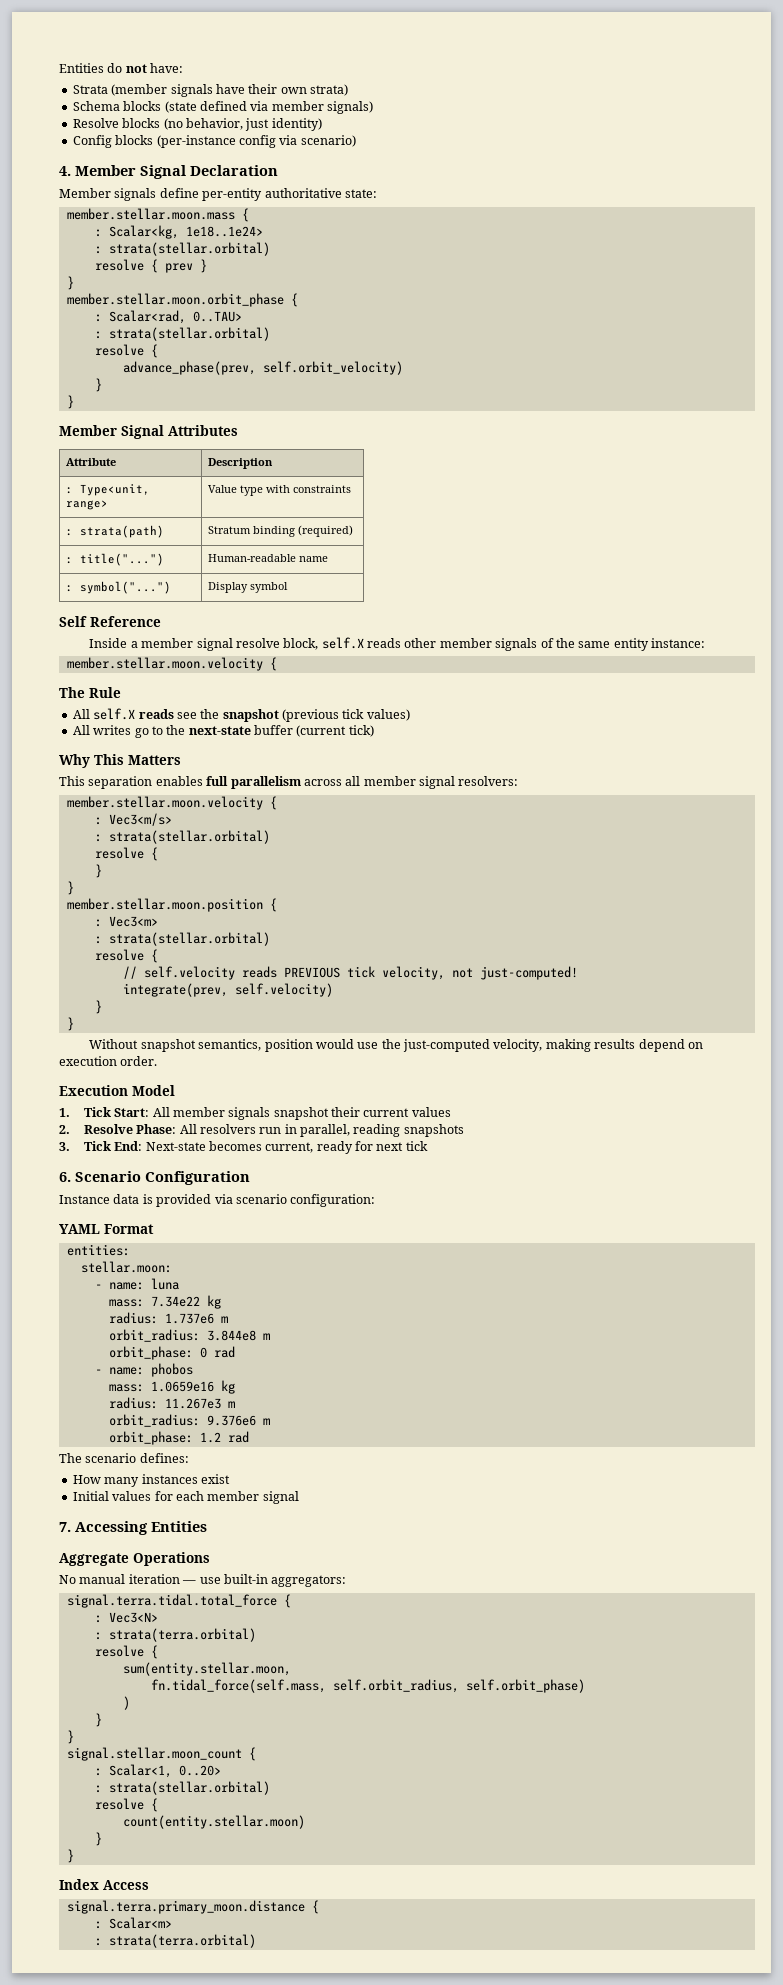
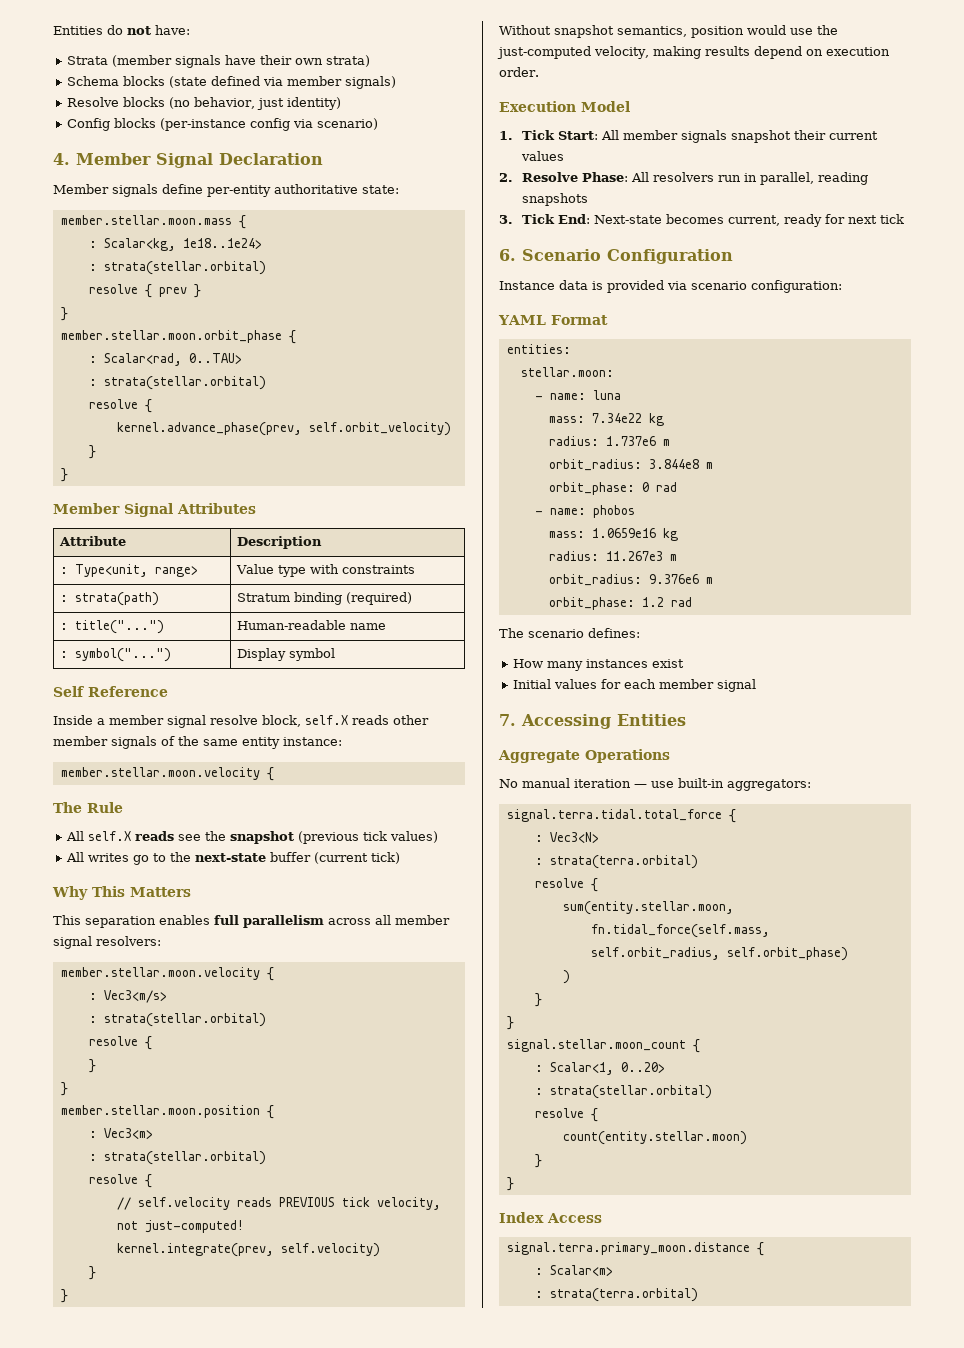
[122,361,256,375] advance_phase(prev, -> [116,422,302,436] kernel.advance_phase(prev,
[122,983,228,997] integrate(prev, -> [116,1243,274,1257] kernel.integrate(prev,

